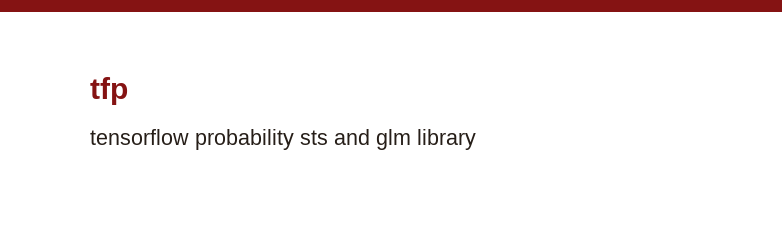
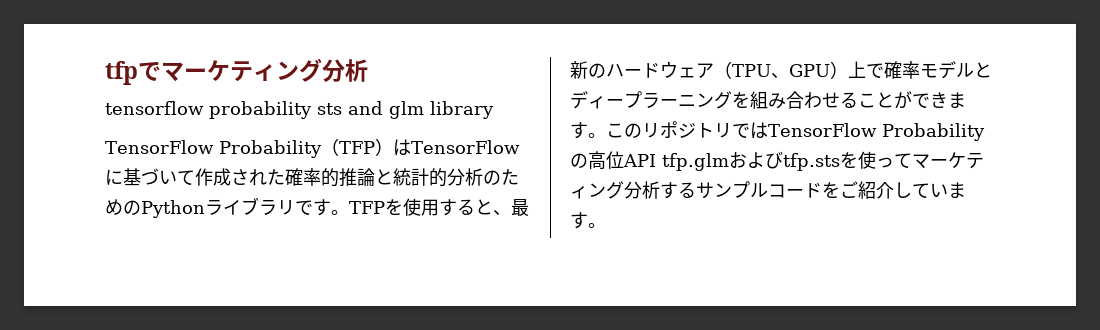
(128, 91) none -> [138,58,368,82] でマーケティング分析
(476, 139) none -> [105,138,520,158] [105,168,519,187] [105,197,529,218] [570,61,992,79] [570,91,966,109] [570,121,985,141] [570,151,984,171] [570,181,966,199] [570,212,606,229] // TensorFlow Probability（TFP）はTensorFlowに基づいて作成された確率的推論と統計的分析のためのPythonライブラリです。TFPを使用すると、最新のハードウェア（TPU、GPU）上で確率モデルとディープラーニングを組み合わせることができます。このリポジトリではTensorFlow Probabilityの高位API tfp.glmおよびtfp.stsを使ってマーケティング分析するサンプルコードをご紹介しています。

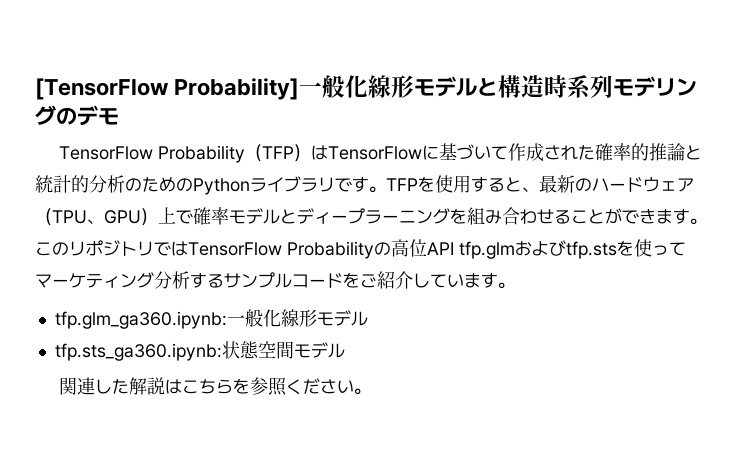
[105,58,368,85] [105,101,494,119] tfpでマーケティング分析 // tensorflow probability sts and glm library -> [35,75,698,100] [35,105,119,126] [TensorFlow Probability]一般化線形モデルと構造時系列モデリングのデモ
(606, 225) none -> [54,309,368,329] [54,341,345,361] [59,377,372,396] // tfp.glm_ga360.ipynb:一般化線形モデル // tfp.sts_ga360.ipynb:状態空間モデル // 関連した解説はこちらを参照ください。

